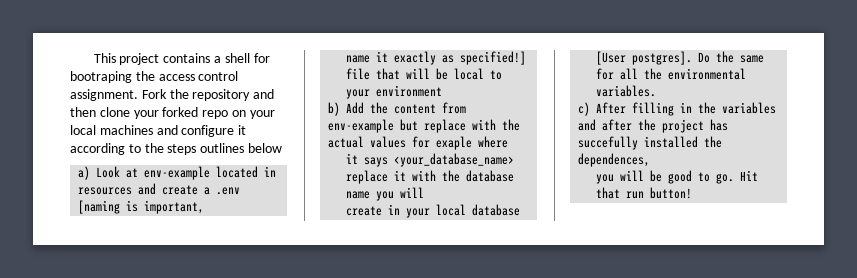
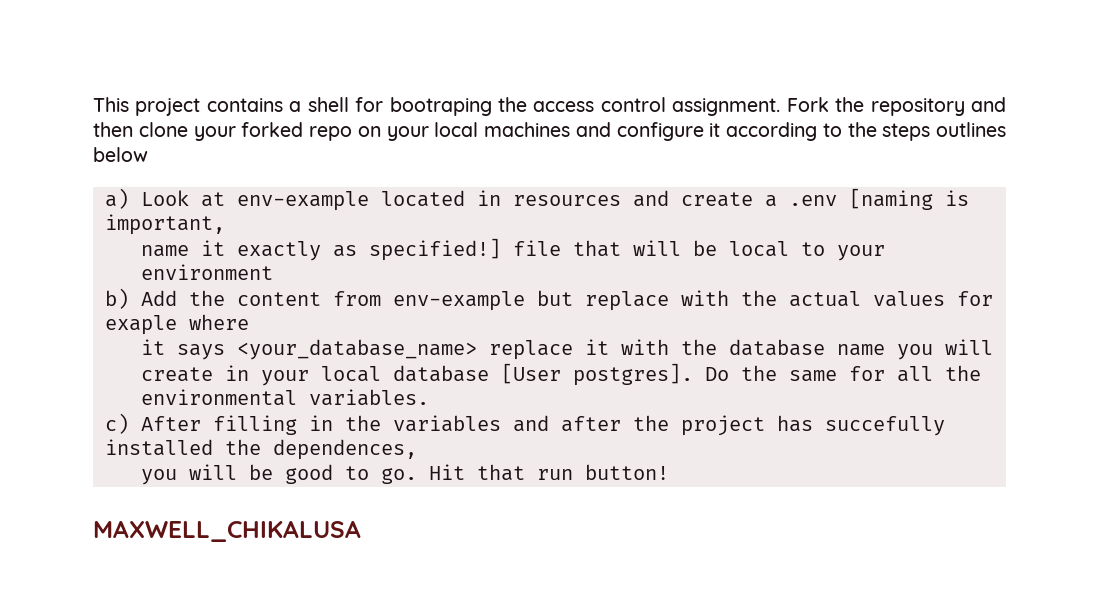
(693, 193) none -> [93,520,361,542] // MAXWELL_CHIKALUSA

